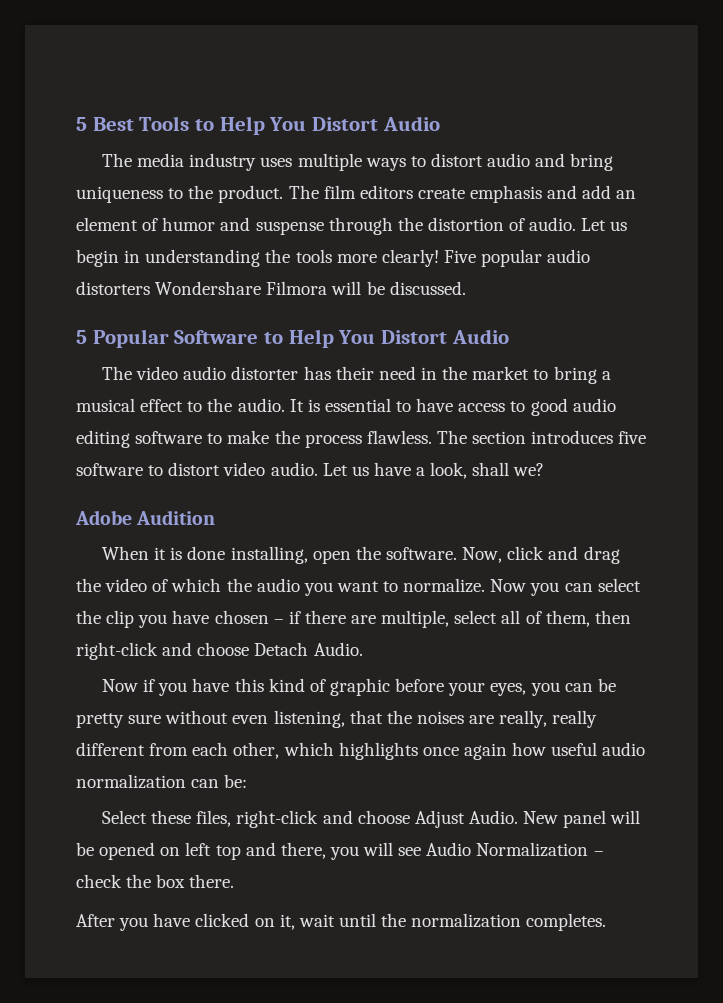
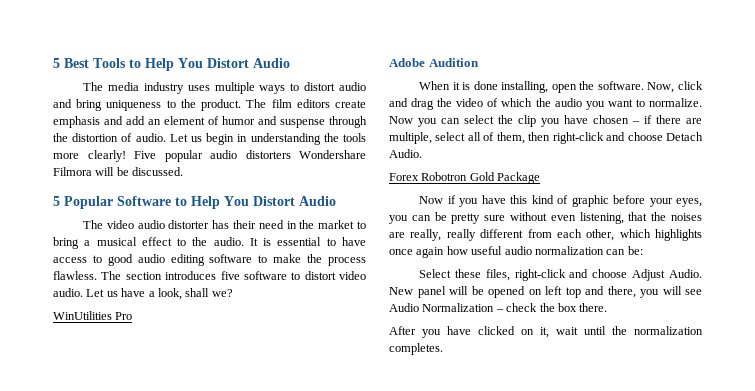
(545, 469) none -> [53,311,133,320] // WinUtilities Pro
(363, 649) none -> [389,172,541,184] // Forex Robotron Gold Package

